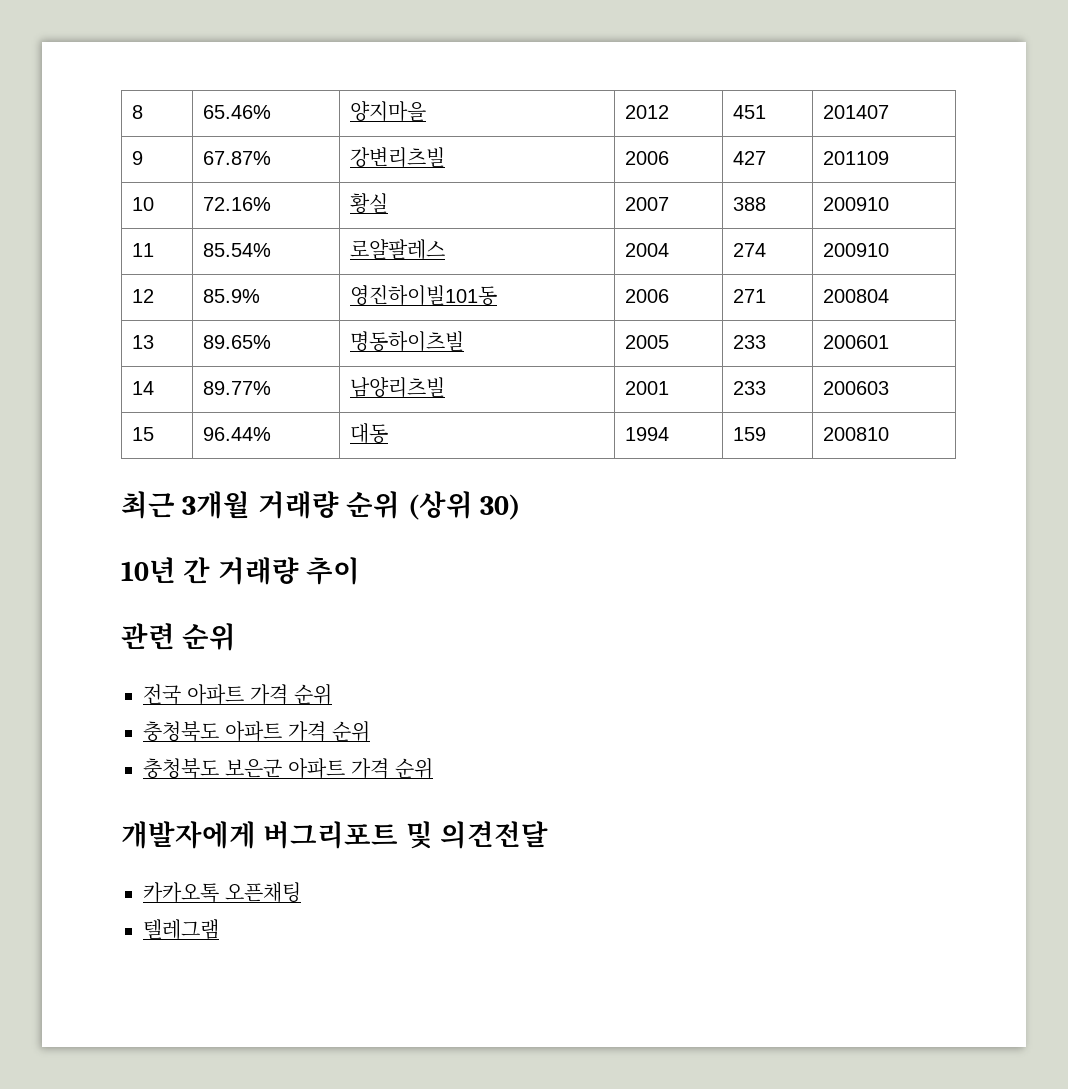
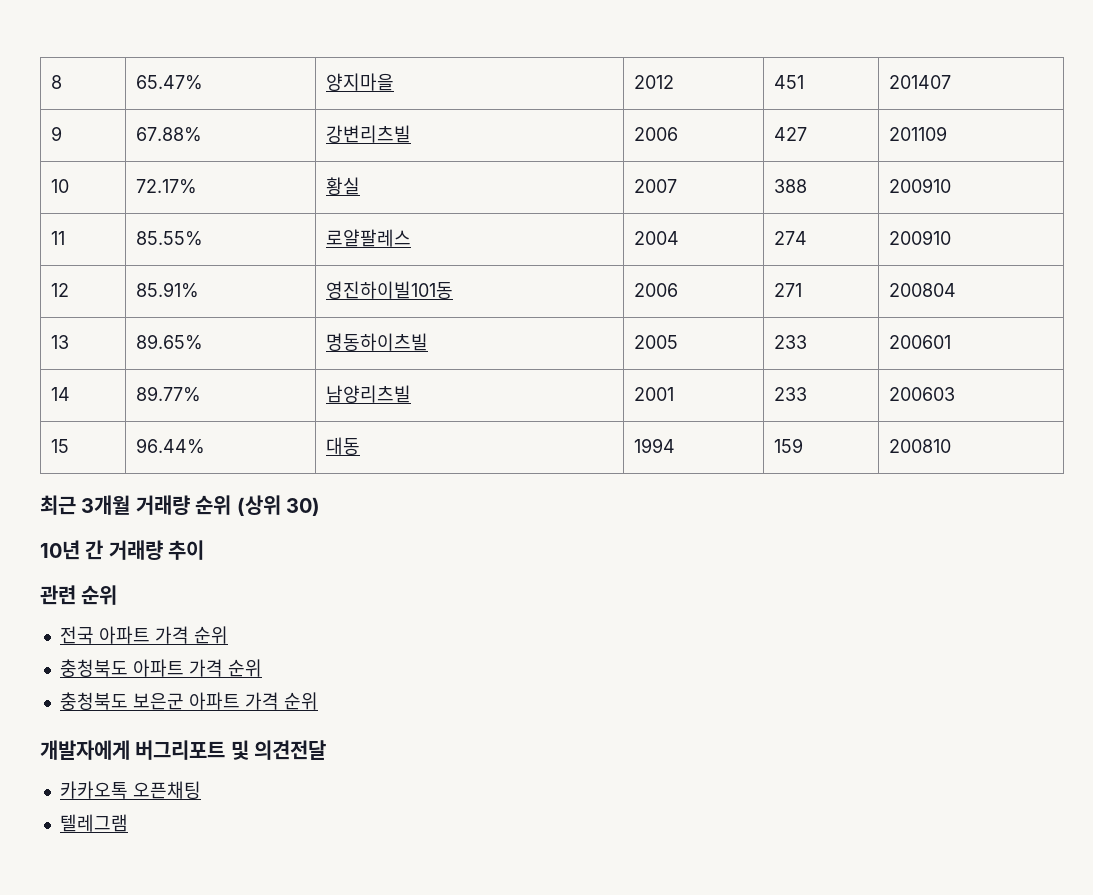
[202,105,271,119] 65.46% -> [135,75,203,90] 65.47%
[202,151,271,165] 67.87% -> [135,127,202,142] 67.88%
[202,197,271,211] 72.16% -> [135,179,197,194] 72.17%
[202,243,271,257] 85.54% -> [135,231,203,246] 85.55%
[202,289,260,303] 85.9% -> [135,282,199,298] 85.91%

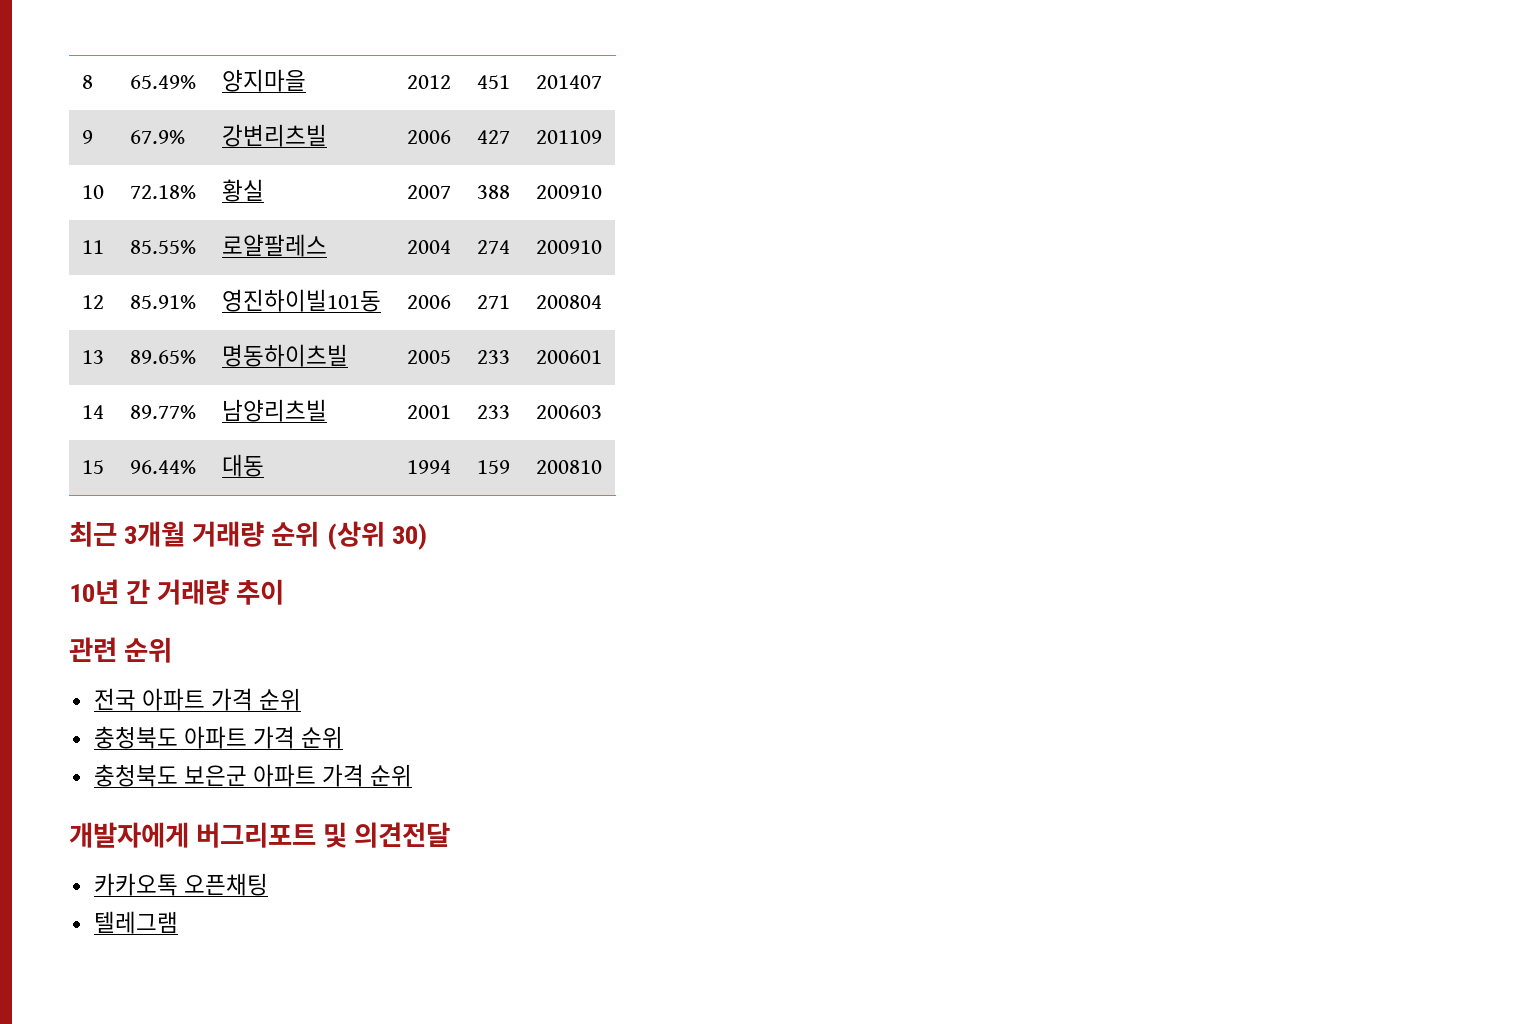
[135,75,203,90] 65.47% -> [129,75,196,89] 65.49%
[135,127,202,142] 67.88% -> [129,130,185,144] 67.9%
[135,179,197,194] 72.17% -> [129,185,196,199] 72.18%

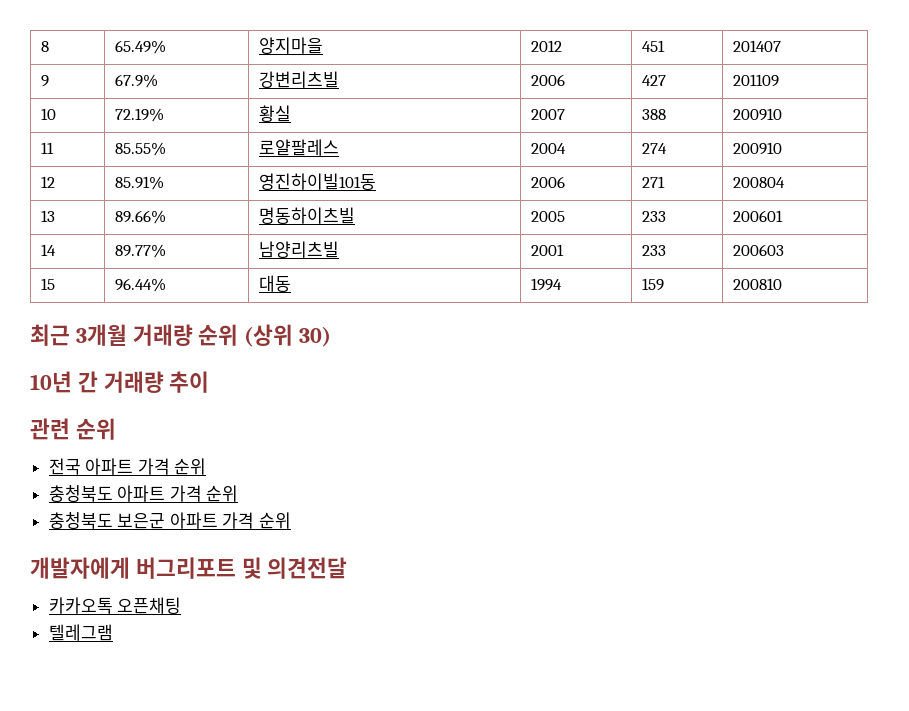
[129,185,196,199] 72.18% -> [115,108,165,122] 72.19%
[129,350,196,364] 89.65% -> [115,210,167,224] 89.66%

